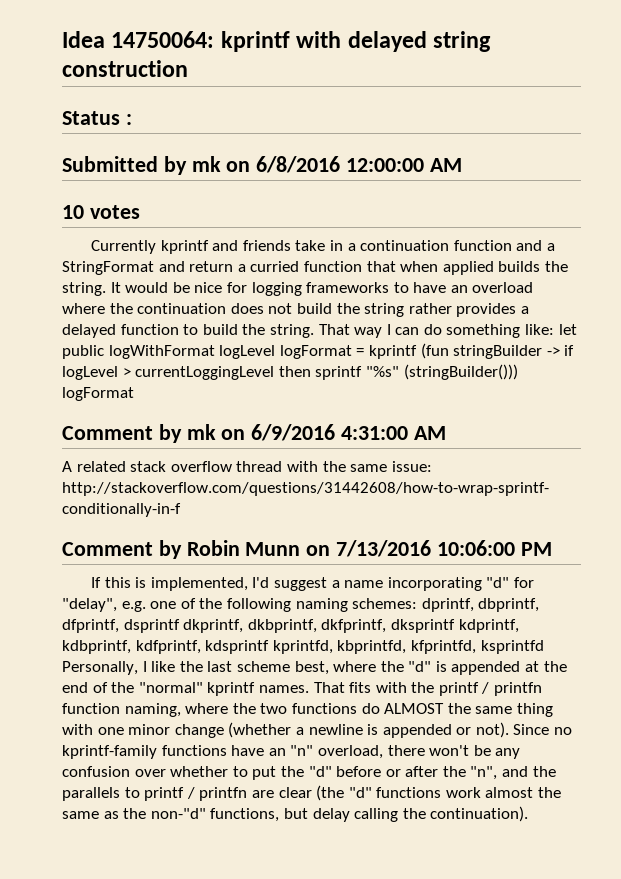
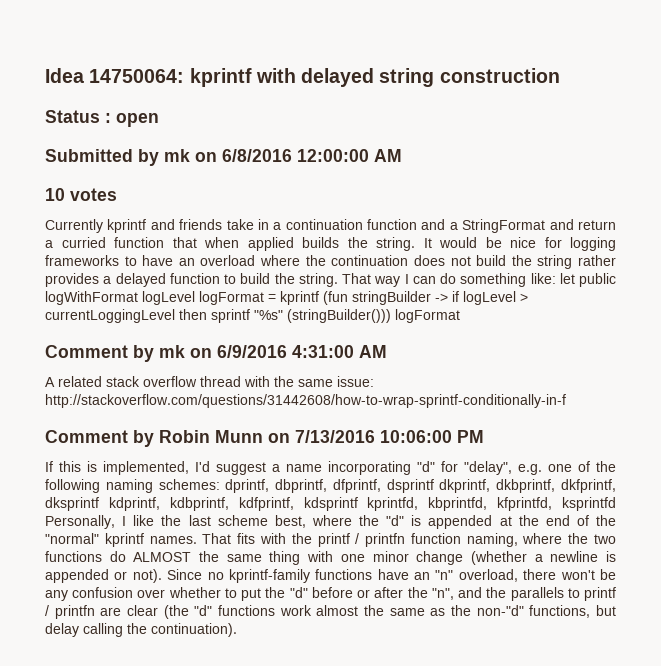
(132, 119) none -> [116,113,159,127] open

